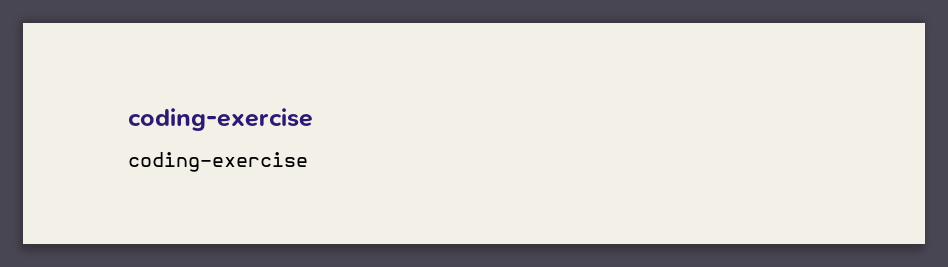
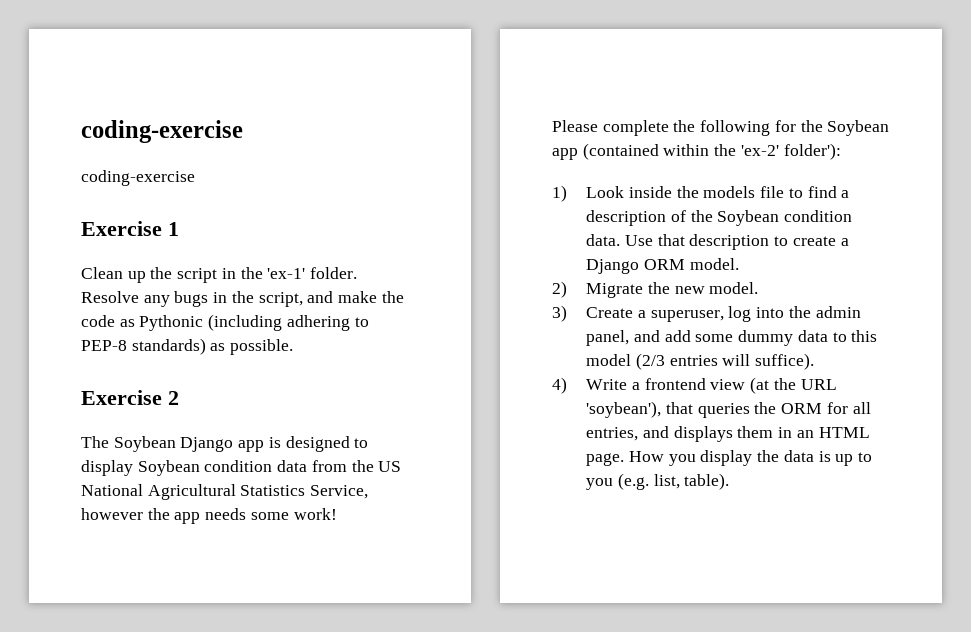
(308, 162) none -> [81,221,179,236] [81,267,358,283] [81,291,404,307] [81,314,369,331] [81,338,294,355] [81,390,179,405] [81,436,369,452] [81,460,402,476] [81,484,369,500] [81,508,337,524] [552,120,890,136] [552,143,841,160] [552,185,850,202] [586,210,853,226] [586,234,849,250] [586,258,739,274] [552,281,759,298] [552,305,861,322] [586,330,878,346] [586,353,815,370] [552,377,837,394] [586,401,871,418] [586,426,870,442] [586,450,873,466] [586,473,730,490] // Exercise 1 // Clean up the script in the 'ex-1' folder. Resolve any bugs in the script, and make the code as Pythonic (including adhering to PEP-8 standards) as possible. // Exercise 2 // The Soybean Django app is designed to display Soybean condition data from the US National Agricultural Statistics Service, however the app needs some work! // Please complete the following for the Soybean app (contained within the 'ex-2' folder'): // 1) Look inside the models file to find a description of the Soybean condition data. Use that description to create a Django ORM model. // 2) Migrate the new model. // 3) Create a superuser, log into the admin panel, and add some dummy data to this model (2/3 entries will suffice). // 4) Write a frontend view (at the URL 'soybean'), that queries the ORM for all entries, and displays them in an HTML page. How you display the data is up to you (e.g. list, table).

